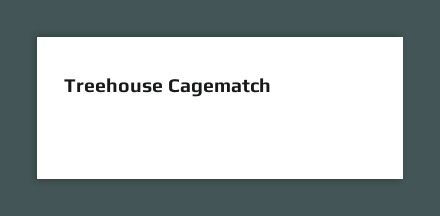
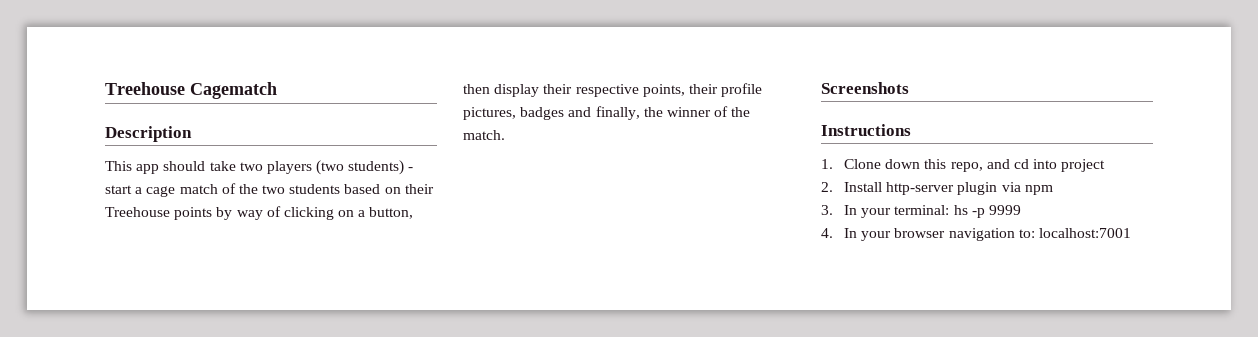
(272, 87) none -> [105,126,192,142] [105,160,414,175] [105,183,434,197] [105,206,414,220] [463,83,763,97] [463,106,751,120] [463,130,505,140] [821,82,909,94] [821,124,911,136] [821,159,1106,172] [821,182,1053,195] [821,205,1021,218] [821,228,1131,241] // Description // This app should take two players (two students) - start a cage match of the two students based on their Treehouse points by way of clicking on a button, then display their respective points, their profile pictures, badges and finally, the winner of the match. // Screenshots // Instructions // 1. Clone down this repo, and cd into project // 2. Install http-server plugin via npm // 3. In your terminal: hs -p 9999 // 4. In your browser navigation to: localhost:7001

